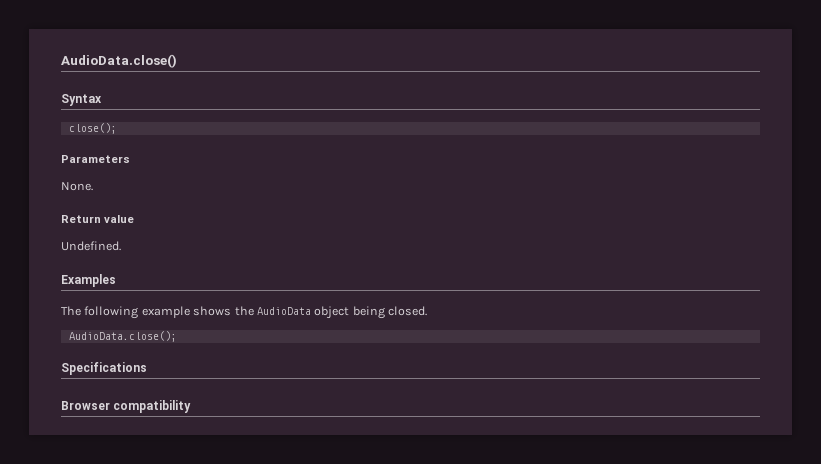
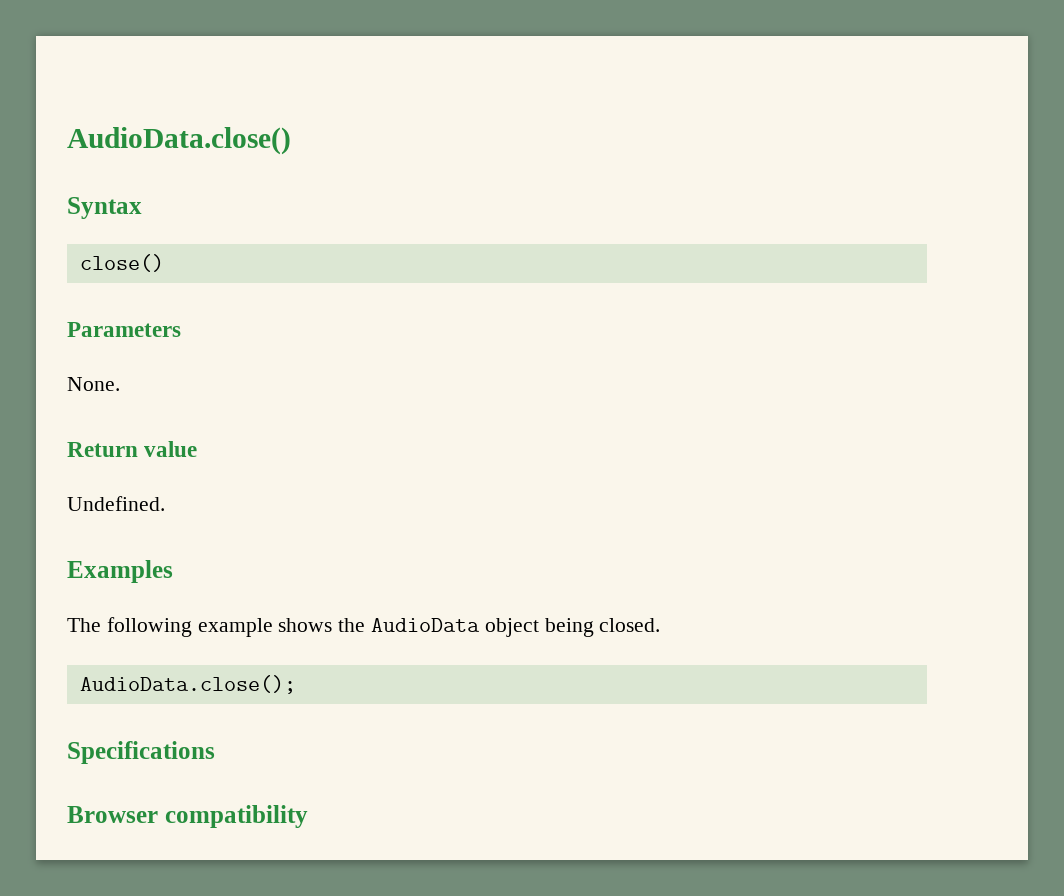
[68,123,117,134] close(); -> [79,254,164,272] close()

